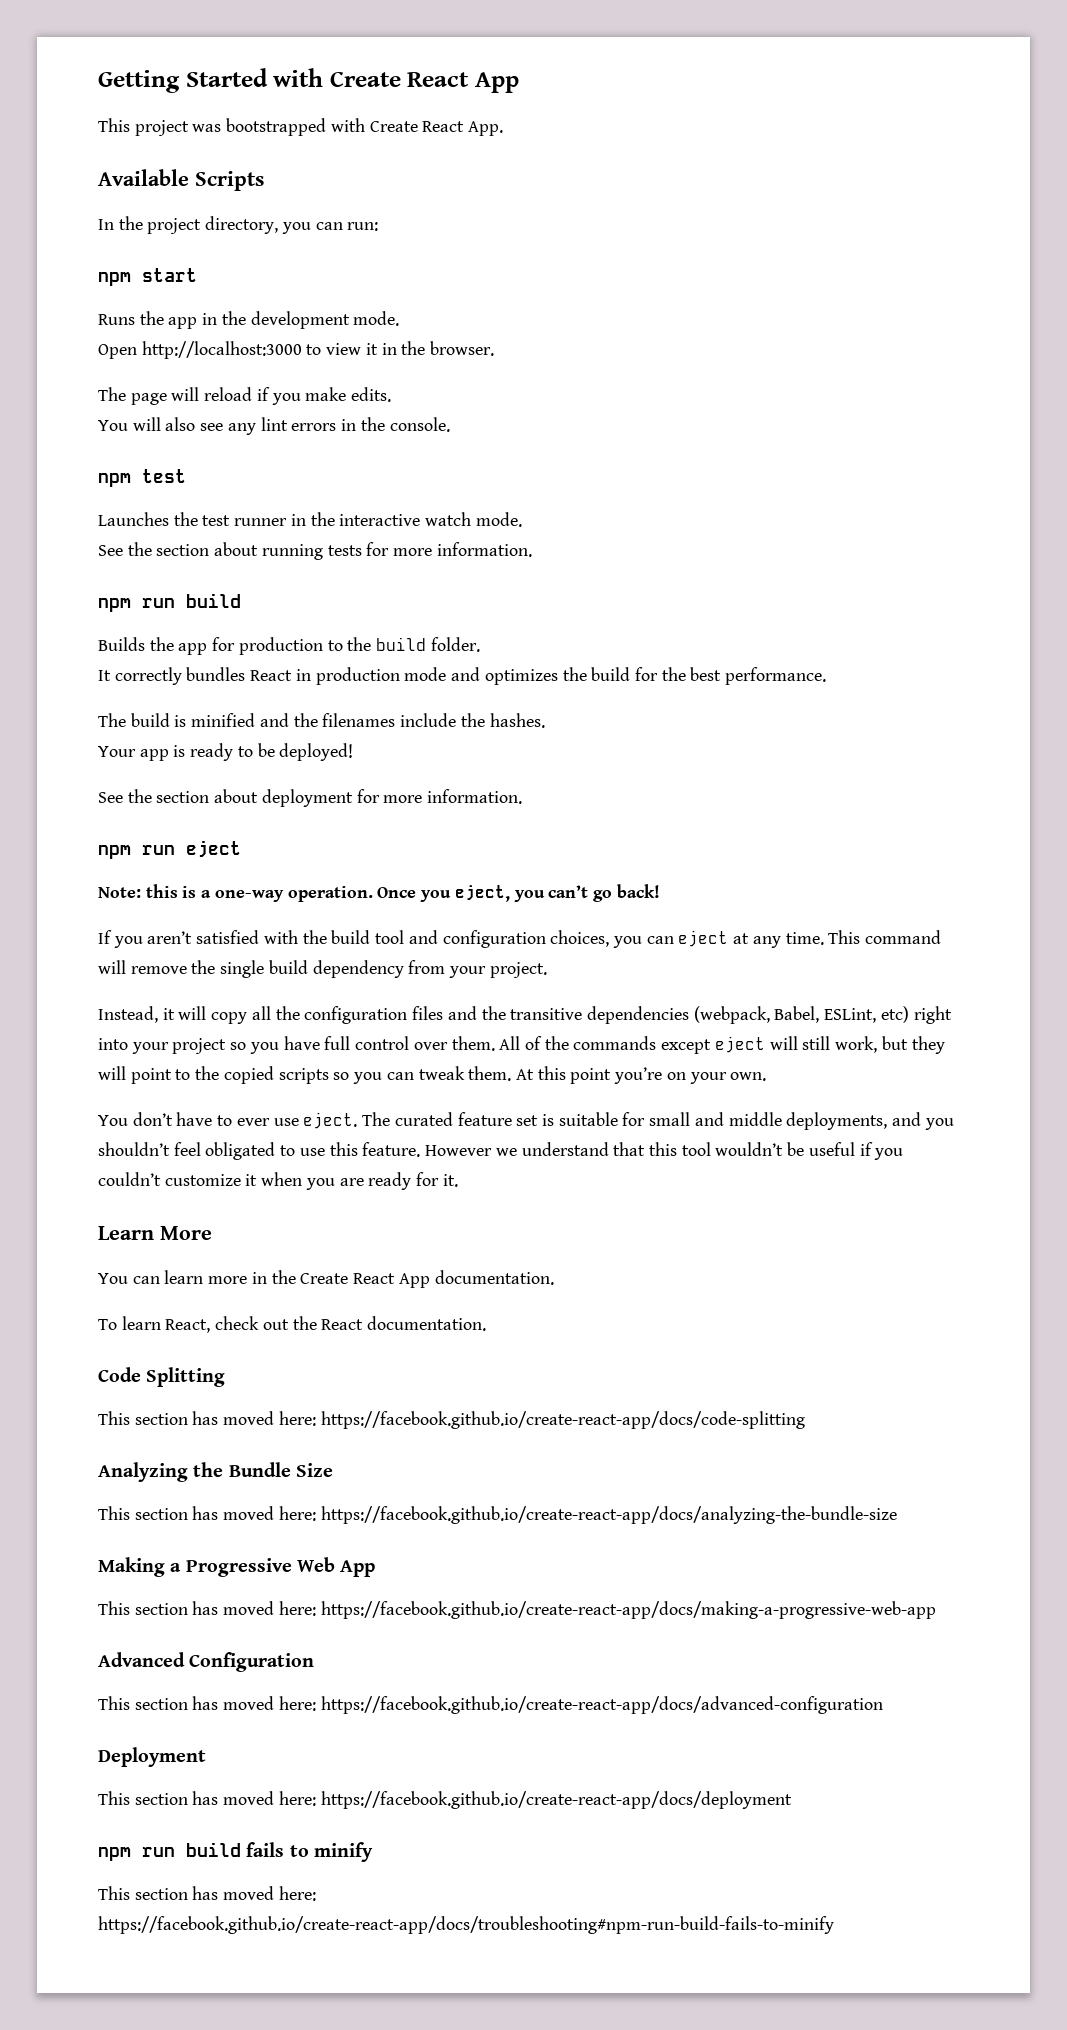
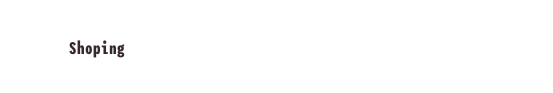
[98,68,520,93] [98,118,504,136] [98,169,264,191] [98,216,379,234] [98,268,197,286] [98,311,400,329] [98,341,495,359] [98,387,392,405] [98,417,450,435] [98,469,186,487] [98,512,522,527] [98,542,532,560] [98,593,241,612] [98,637,480,655] [98,667,827,685] [98,713,545,728] [98,743,354,761] [98,789,523,807] [98,840,241,859] [98,884,660,902] [98,930,942,948] [98,960,547,978] [98,1006,952,1024] [98,1036,945,1054] [98,1066,767,1084] [98,1112,954,1130] [98,1142,904,1160] [98,1172,458,1190] [98,1226,212,1240] [98,1270,554,1288] [98,1316,487,1333] [98,1367,226,1387] [98,1411,805,1429] [98,1462,333,1482] [98,1506,897,1524] [98,1557,376,1577] [98,1601,936,1619] [98,1652,315,1672] [98,1696,883,1714] [98,1747,206,1767] [98,1791,792,1809] [98,1842,373,1862] [98,1886,316,1901] [98,1916,834,1934] Getting Started with Create React App // This project was bootstrapped with Create React App. // Available Scripts // In the project directory, you can run: // npm start // Runs the app in the development mode. // Open http://localhost:3000 to view it in the browser. // The page will reload if you make edits. // You will also see any lint errors in the console. // npm test // Launches the test runner in the interactive watch mode. // See the section about running tests for more information. // npm run build // Builds the app for production to the build folder. // It correctly bundles React in production mode and optimizes the build for the best performance. // The build is minified and the filenames include the hashes. // Your app is ready to be deployed! // See the section about deployment for more information. // npm run eject // Note: this is a one-way operation. Once you eject, you can’t go back! // If you aren’t satisfied with the build tool and configuration choices, you can eject at any time. This command will remove the single build dependency from your project. // Instead, it will copy all the configuration files and the transitive dependencies (webpack, Babel, ESLint, etc) right into your project so you have full control over them. All of the commands except eject will still work, but they will point to the copied scripts so you can tweak them. At this point you’re on your own. // You don’t have to ever use eject. The curated feature set is suitable for small and middle deployments, and you shouldn’t feel obligated to use this feature. However we understand that this tool wouldn’t be useful if you couldn’t customize it when you are ready for it. // Learn More // You can learn more in the Create React App documentation. // To learn React, check out the React documentation. // Code Splitting // This section has moved here: https://facebook.github.io/create-react-app/docs/code-splitting // Analyzing the Bundle Size // This section has moved here: https://facebook.github.io/create-react-app/docs/analyzing-the-bundle-size // Making a Progressive Web App // This section has moved here: https://facebook.github.io/create-react-app/docs/making-a-progressive-web-app // Advanced Configuration // This section has moved here: https://facebook.github.io/create-react-app/docs/advanced-configuration // Deployment // This section has moved here: https://facebook.github.io/create-react-app/docs/deployment // npm run build fails to minify // This section has moved here: https://facebook.github.io/create-react-app/docs/troubleshooting#npm-run-build-fails-to-minify -> [69,40,125,58] Shoping

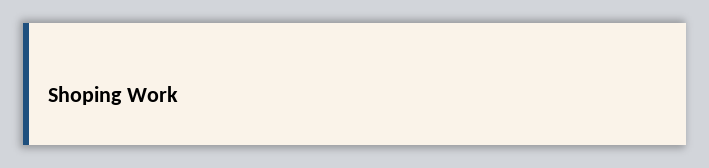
(125, 49) none -> [126,86,178,102] Work

